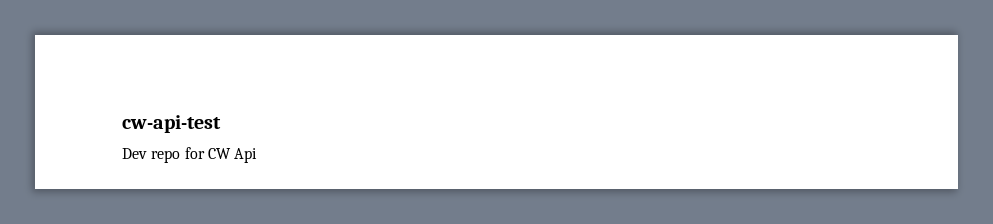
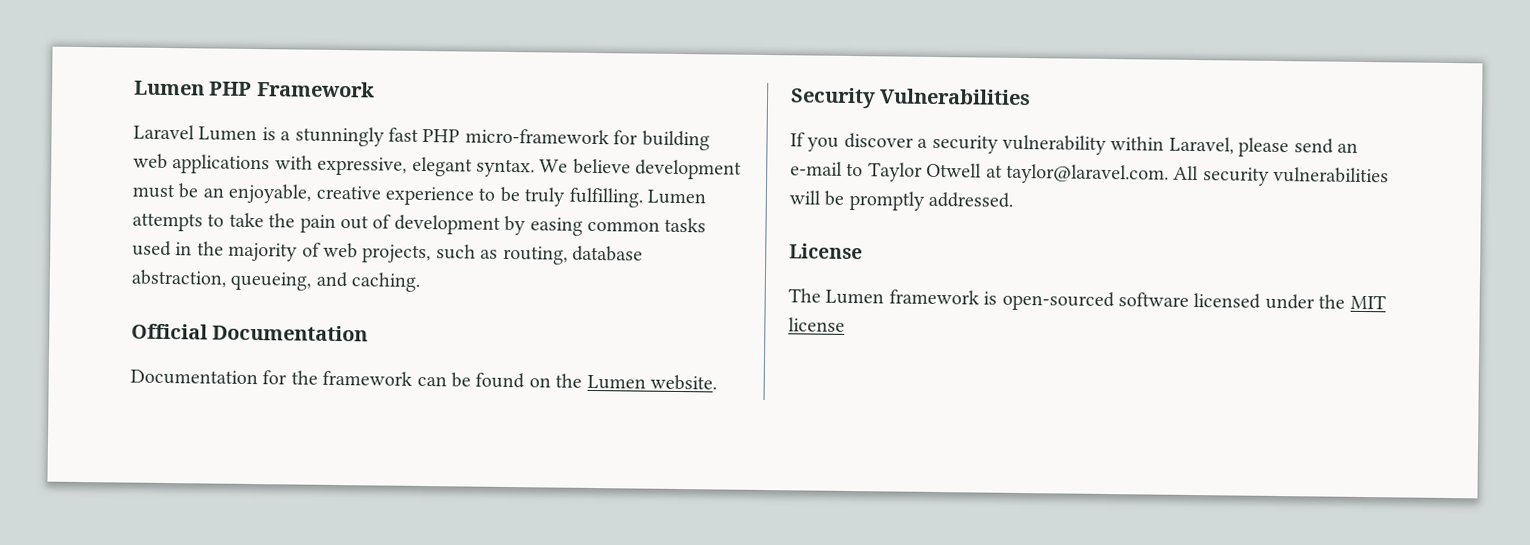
[122,115,221,133] [122,147,258,163] cw-api-test // Dev repo for CW Api -> [134,80,375,98] [133,124,710,151] [133,153,743,180] [132,183,706,208] [132,212,707,236] [132,240,643,265] [131,269,421,292] [131,323,369,342] [130,369,717,391] [790,87,1032,109] [790,132,1358,158] [790,161,1390,186] [789,190,1014,211] [789,243,863,260] [788,288,1386,312] [788,317,845,332] Lumen PHP Framework // Laravel Lumen is a stunningly fast PHP micro-framework for building web applications with expressive, elegant syntax. We believe development must be an enjoyable, creative experience to be truly fulfilling. Lumen attempts to take the pain out of development by easing common tasks used in the majority of web projects, such as routing, database abstraction, queueing, and caching. // Official Documentation // Documentation for the framework can be found on the Lumen website. // Security Vulnerabilities // If you discover a security vulnerability within Laravel, please send an e-mail to Taylor Otwell at taylor@laravel.com. All security vulnerabilities will be promptly addressed. // License // The Lumen framework is open-sourced software licensed under the MIT license

